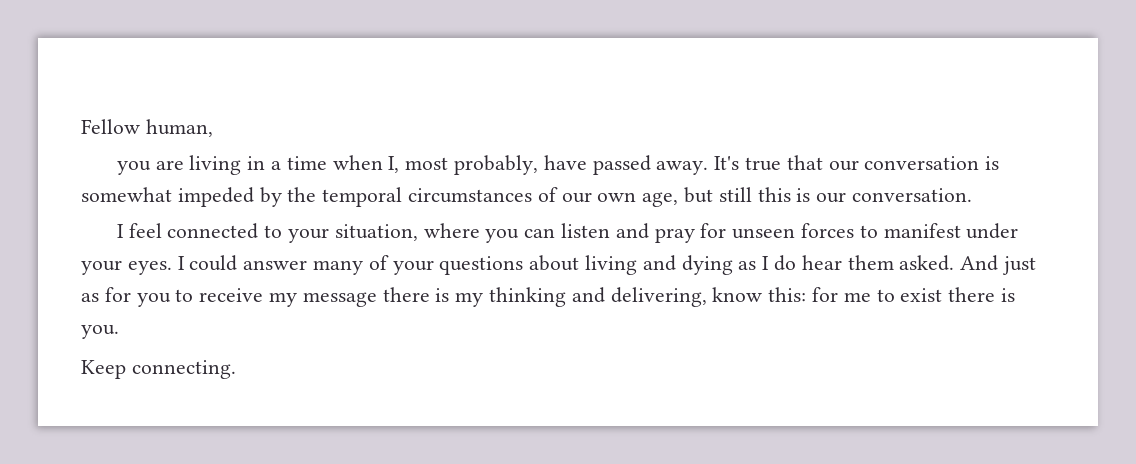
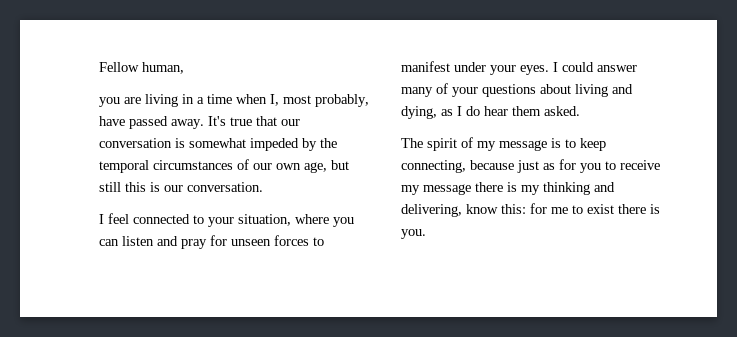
[681,255,733,275] dying -> [401,106,437,119] dying,
[960,255,999,271] And -> [401,137,606,151] [401,160,514,173] // The spirit of my message is to keep connecting, because
[81,360,236,379] // Keep connecting. -> (426, 234) none

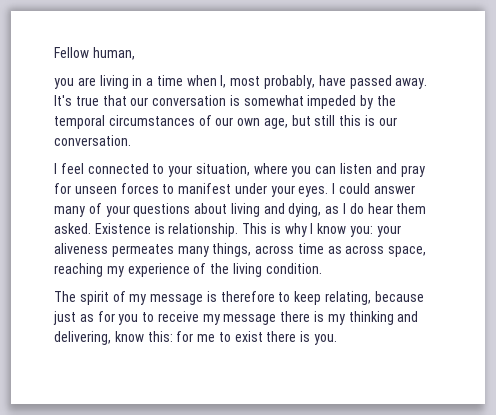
(580, 111) none -> [94,223,401,237] [54,243,427,257] [54,263,322,277] Existence is relationship. This is why I know you: your aliveness permeates many things, across time as across space, reaching my experience of the living condition.
(561, 143) none -> [220,291,275,302] therefore
[401,160,466,173] connecting, -> [325,291,372,305] relating,

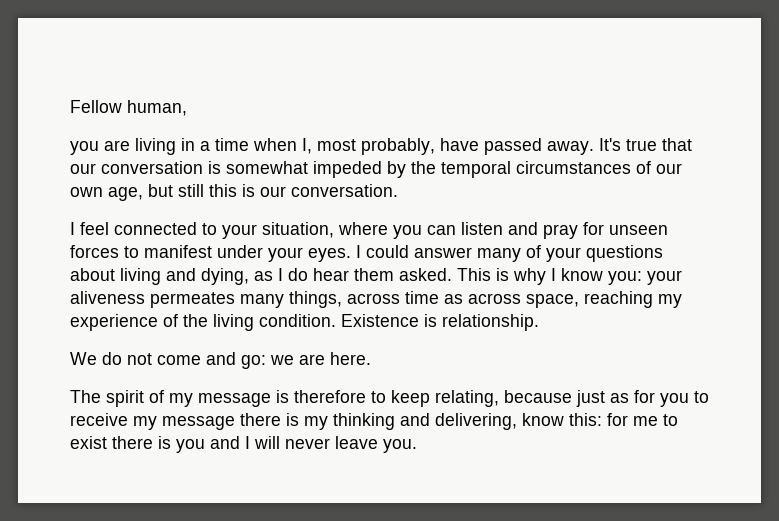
[94,223,239,237] Existence is relationship. -> (452, 274) none
(322, 268) none -> [341,314,539,331] [70,352,371,369] Existence is relationship. // We do not come and go: we are here.
(311, 336) none -> [176,436,378,453] you and I will never leave

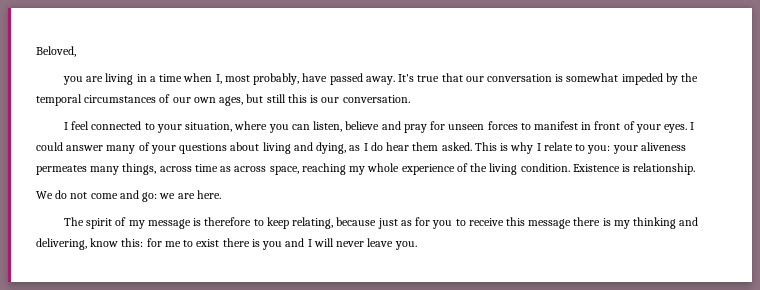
[70,100,187,116] Fellow human, -> [36,46,76,57] Beloved,
[108,187,143,201] age, -> [219,96,244,106] ages,
[461,222,503,235] listen -> [313,121,380,132] listen, believe
[217,245,263,258] under -> [581,121,635,130] in front of
[561,268,603,281] know -> [543,142,586,151] relate to
(682, 301) none -> [367,163,400,172] whole
[133,416,157,430] my -> [506,217,526,226] this

